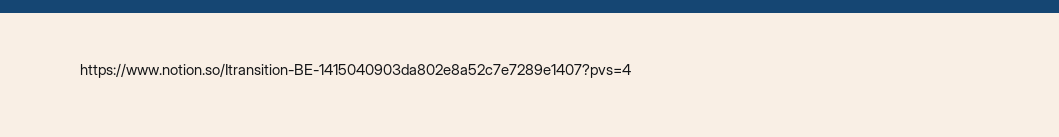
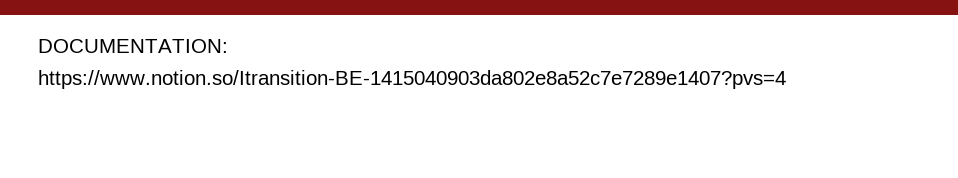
(80, 70) none -> [38,39,228,53] DOCUMENTATION:

